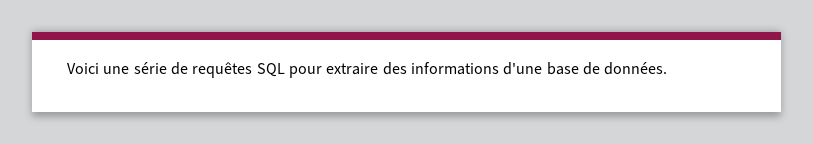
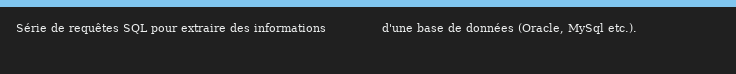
[67,62,167,74] Voici une série -> [16,23,47,32] Série
[604,62,668,75] données. -> [466,23,637,34] données (Oracle, MySql etc.).

